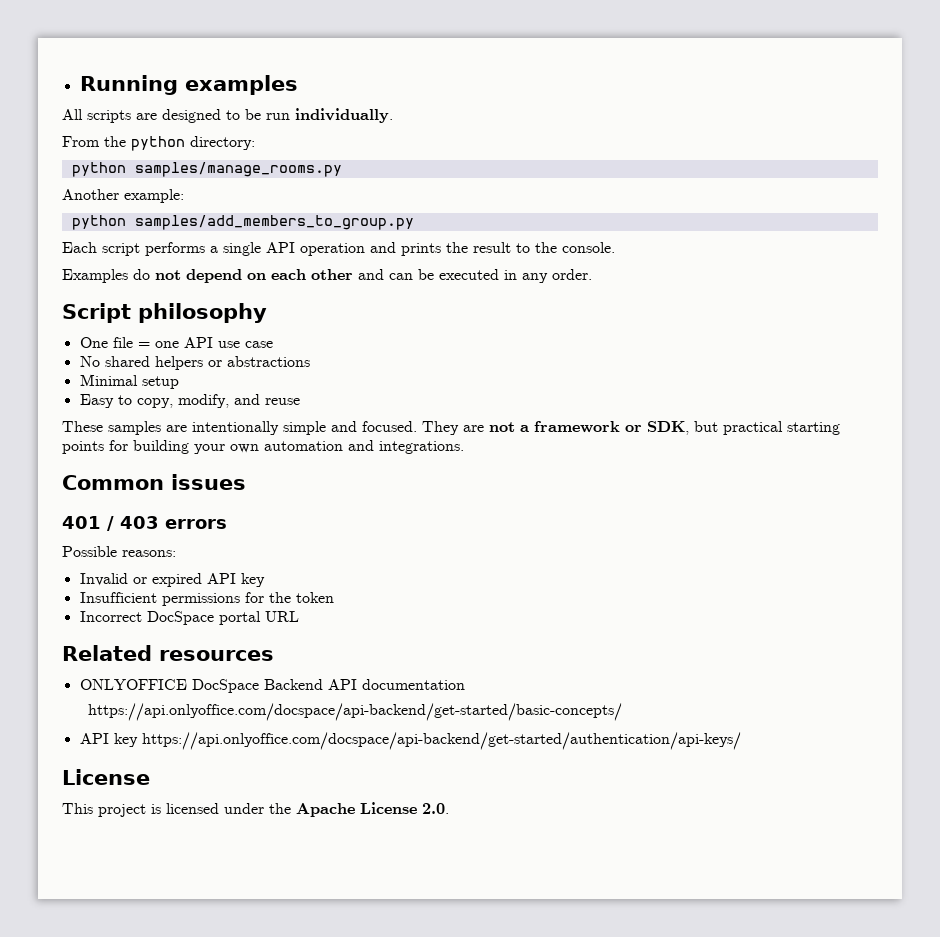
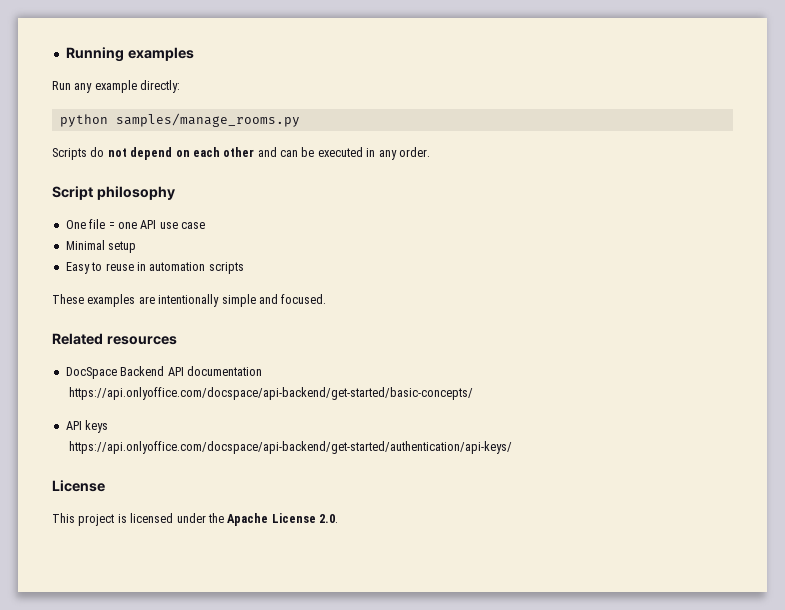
[62,108,393,123] [62,136,255,151] [71,162,342,177] [62,189,184,203] [71,215,414,230] [62,242,615,256] [62,269,128,283] All scripts are designed to be run individually. // From the python directory: // python samples/manage_rooms.py // Another example: // python samples/add_members_to_group.py // Each script performs a single API operation and prints the result to the console. // Examples -> [52,80,181,93] [59,113,300,127] [52,148,87,160] Run any example directly: // python samples/manage_rooms.py // Scripts
[79,356,310,370] // No shared helpers or abstractions -> (205, 225) none
[136,394,300,408] copy, modify, and reuse -> [105,262,244,274] reuse in automation scripts
[108,421,161,435] samples -> [87,294,136,307] examples
[422,421,840,435] [62,440,464,454] [62,474,246,490] [62,516,227,531] [62,546,176,557] [79,573,265,587] [79,592,334,606] [79,611,299,625] They are not a framework or SDK, but practical starting points for building your own automation and integrations. // Common issues // 401 / 403 errors // Possible reasons: // Invalid or expired API key // Insufficient permissions for the token // Incorrect DocSpace portal URL -> (327, 299) none
[79,679,187,690] ONLYOFFICE -> (177, 340) none
[113,733,138,747] key -> [85,420,109,433] keys //

